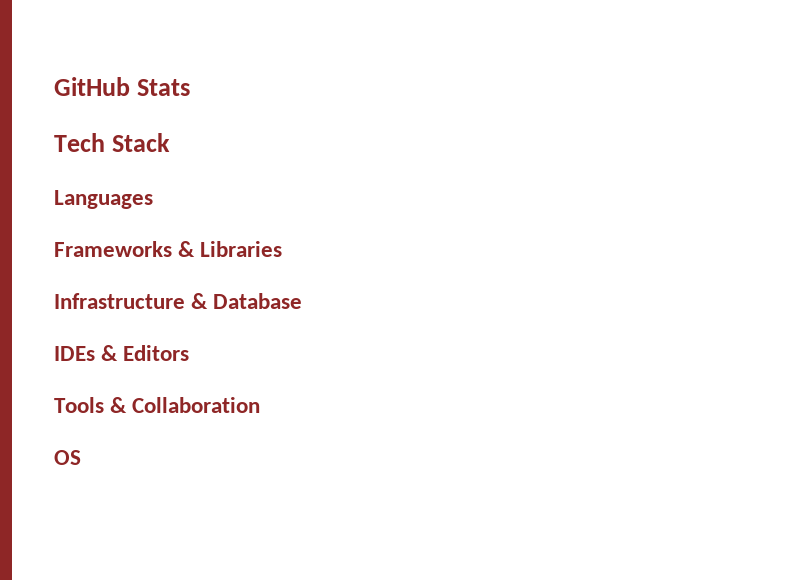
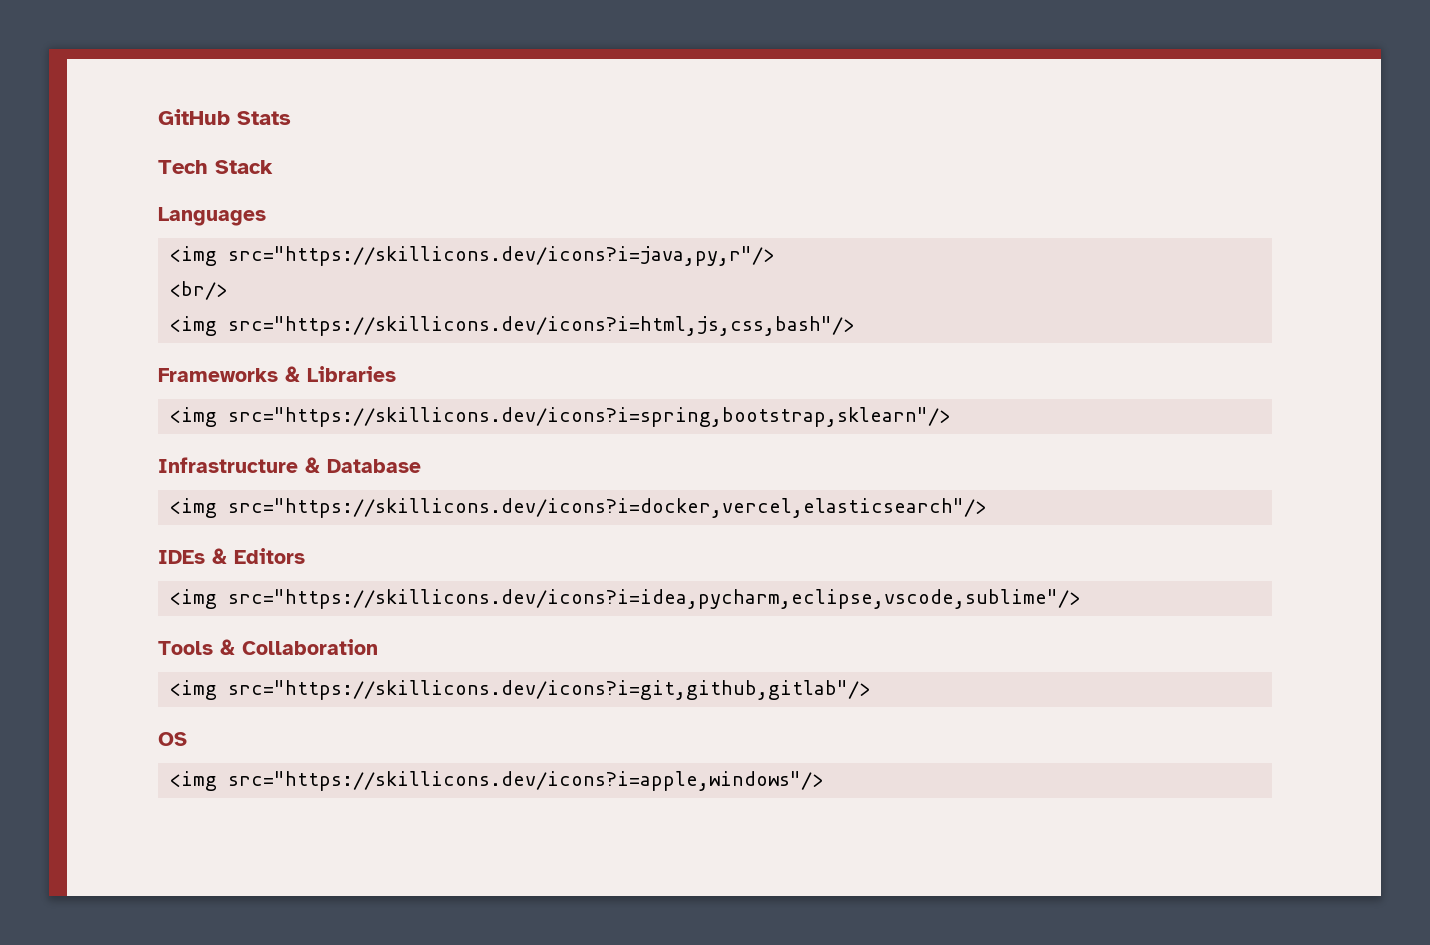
(153, 199) none -> [170,246,775,266] [170,281,228,300] [170,316,855,336] // <img src="https://skillicons.dev/icons?i=java,py,r"/> // <br/> // <img src="https://skillicons.dev/icons?i=html,js,css,bash"/>
(283, 249) none -> [170,407,951,427] // <img src="https://skillicons.dev/icons?i=spring,bootstrap,sklearn"/>
(303, 301) none -> [170,498,987,518] // <img src="https://skillicons.dev/icons?i=docker,vercel,elasticsearch"/>
(190, 353) none -> [170,589,1081,609] // <img src="https://skillicons.dev/icons?i=idea,pycharm,eclipse,vscode,sublime"/>
(261, 405) none -> [170,680,871,700] // <img src="https://skillicons.dev/icons?i=git,github,gitlab"/>
(81, 457) none -> [170,771,824,791] // <img src="https://skillicons.dev/icons?i=apple,windows"/>

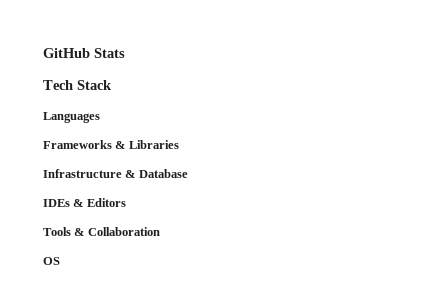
[170,246,775,266] [170,281,228,300] [170,316,855,336] // <img src="https://skillicons.dev/icons?i=java,py,r"/> // <br/> // <img src="https://skillicons.dev/icons?i=html,js,css,bash"/> -> (100, 117) none
[170,407,951,427] // <img src="https://skillicons.dev/icons?i=spring,bootstrap,sklearn"/> -> (179, 144) none
[170,498,987,518] // <img src="https://skillicons.dev/icons?i=docker,vercel,elasticsearch"/> -> (188, 173) none
[170,589,1081,609] // <img src="https://skillicons.dev/icons?i=idea,pycharm,eclipse,vscode,sublime"/> -> (126, 202) none
[170,680,871,700] // <img src="https://skillicons.dev/icons?i=git,github,gitlab"/> -> (160, 231) none
[170,771,824,791] // <img src="https://skillicons.dev/icons?i=apple,windows"/> -> (60, 261) none

